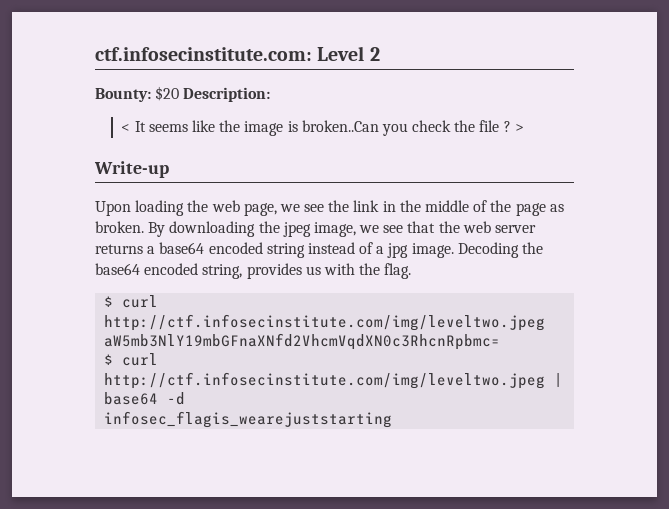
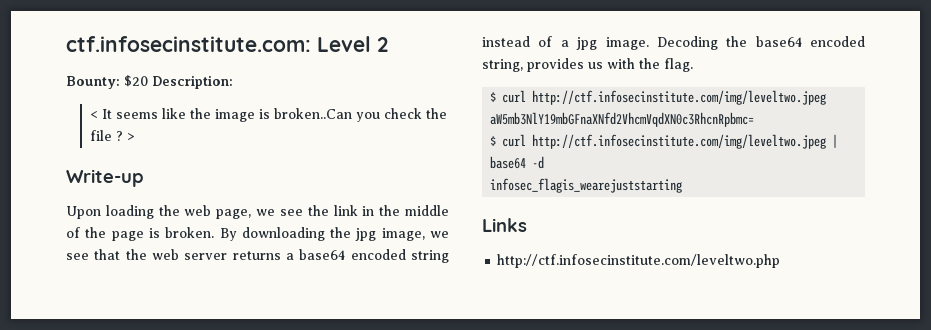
[549,204,564,212] as -> [148,228,160,238] is
[282,222,311,237] jpeg -> [355,228,377,241] jpg
(393, 419) none -> [482,218,527,232] [497,254,781,268] // Links // http://ctf.infosecinstitute.com/leveltwo.php

